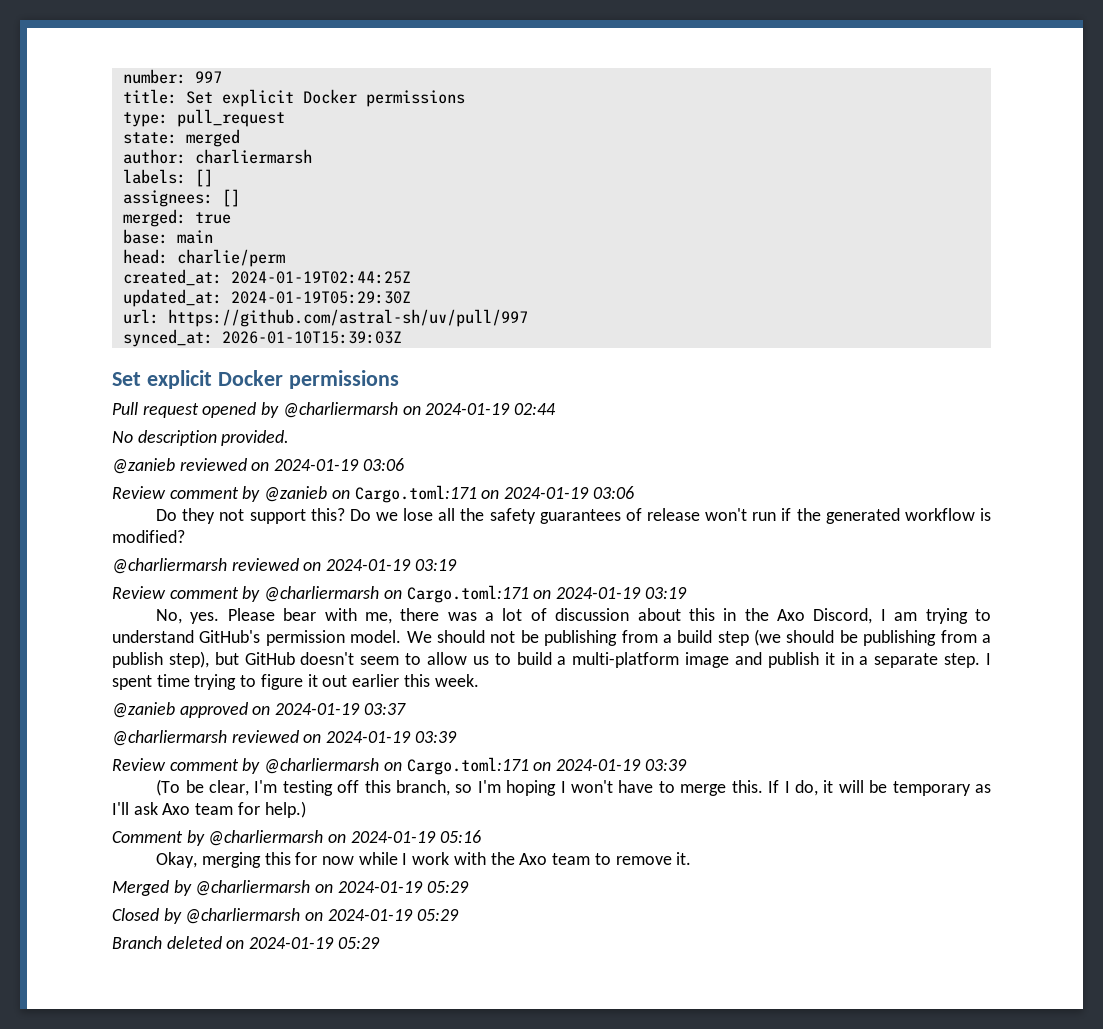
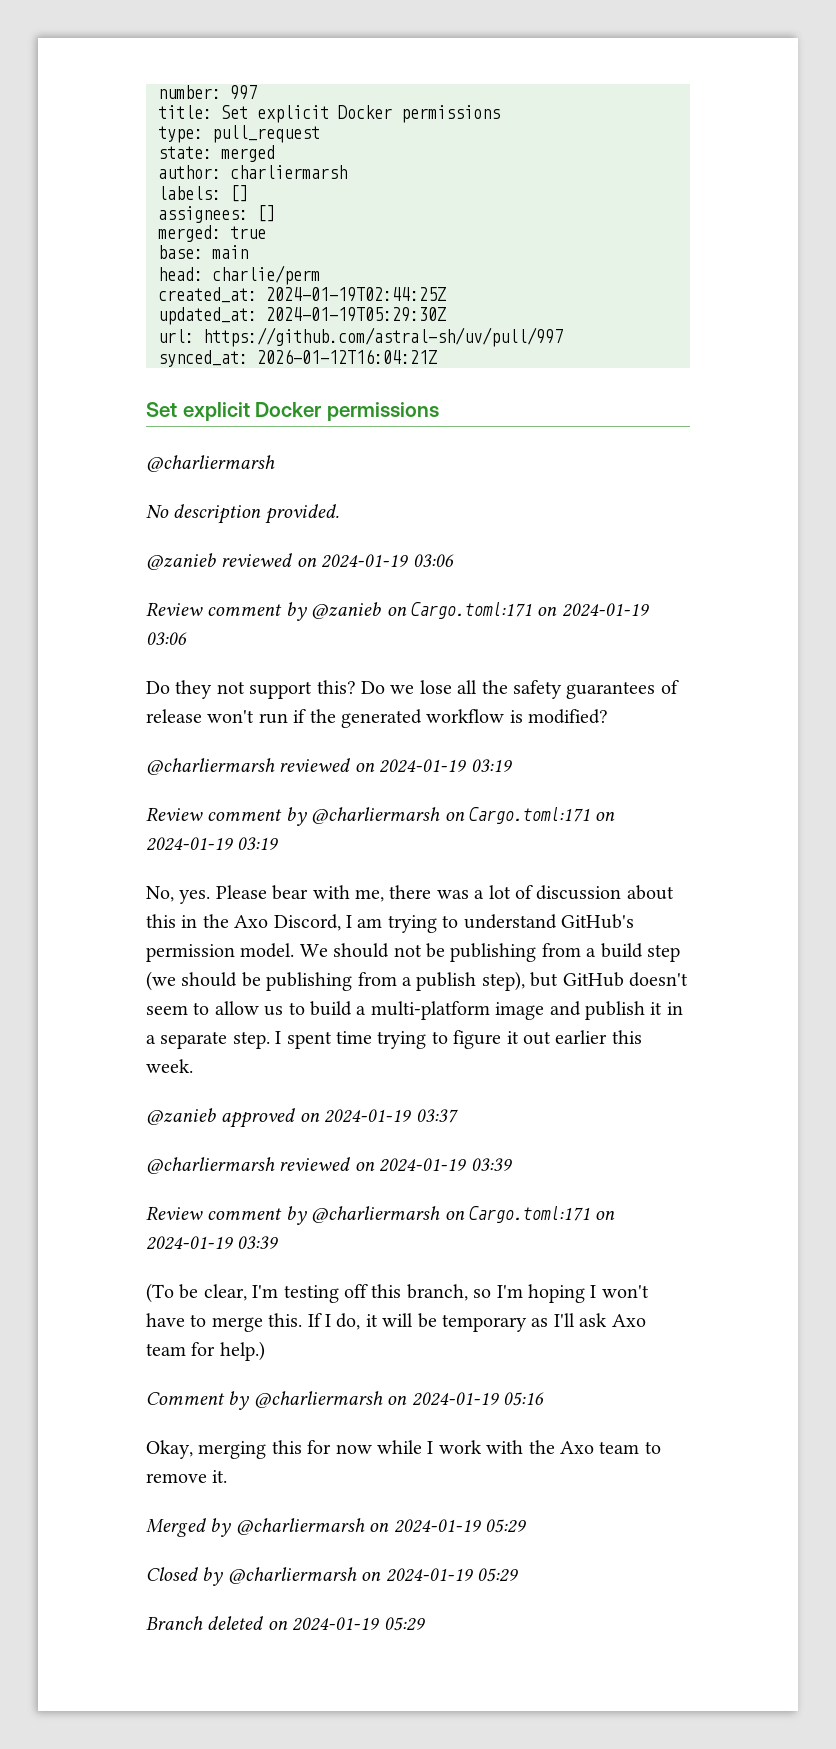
[221,331,402,344] [112,370,399,389] [112,402,557,418] 2026-01-10T15:39:03Z // Set explicit Docker permissions // Pull request opened by @charliermarsh on 2024-01-19 02:44 -> [257,349,437,364] [146,402,439,421] [146,455,275,472] 2026-01-12T16:04:21Z // Set explicit Docker permissions // @charliermarsh

